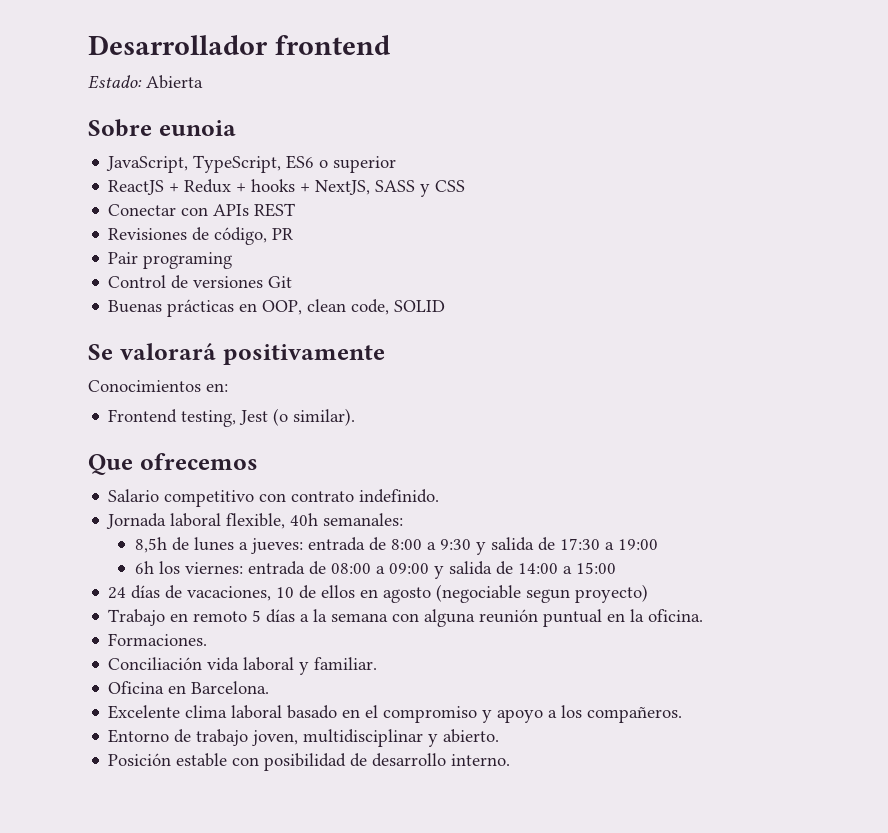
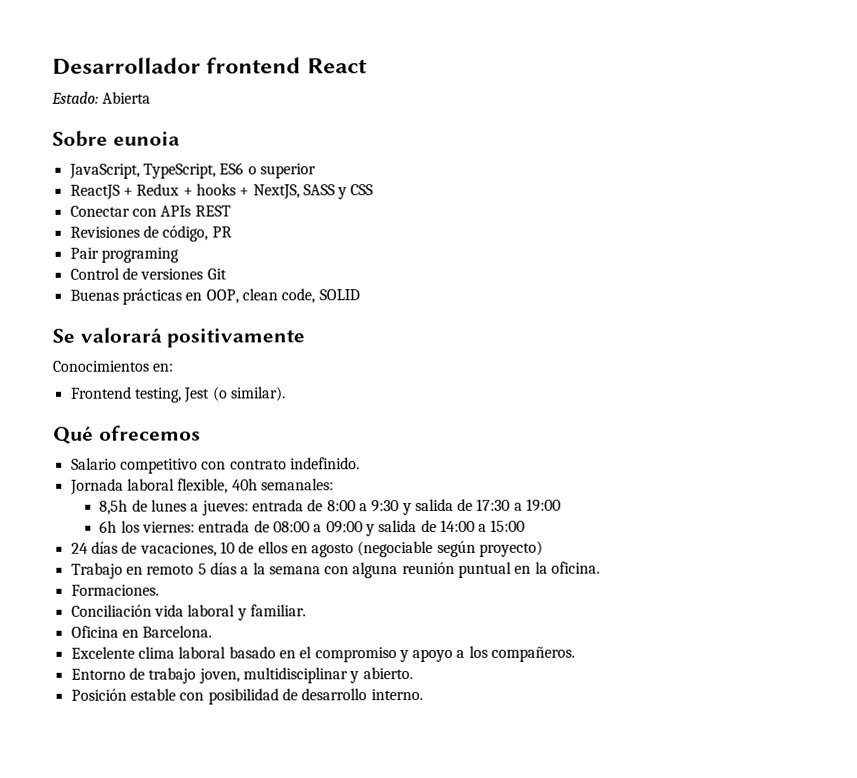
(390, 45) none -> [306,58,367,74] React
[88,454,133,475] Que -> [53,425,94,444] Qué
[526,589,571,603] segun -> [436,540,476,557] según

